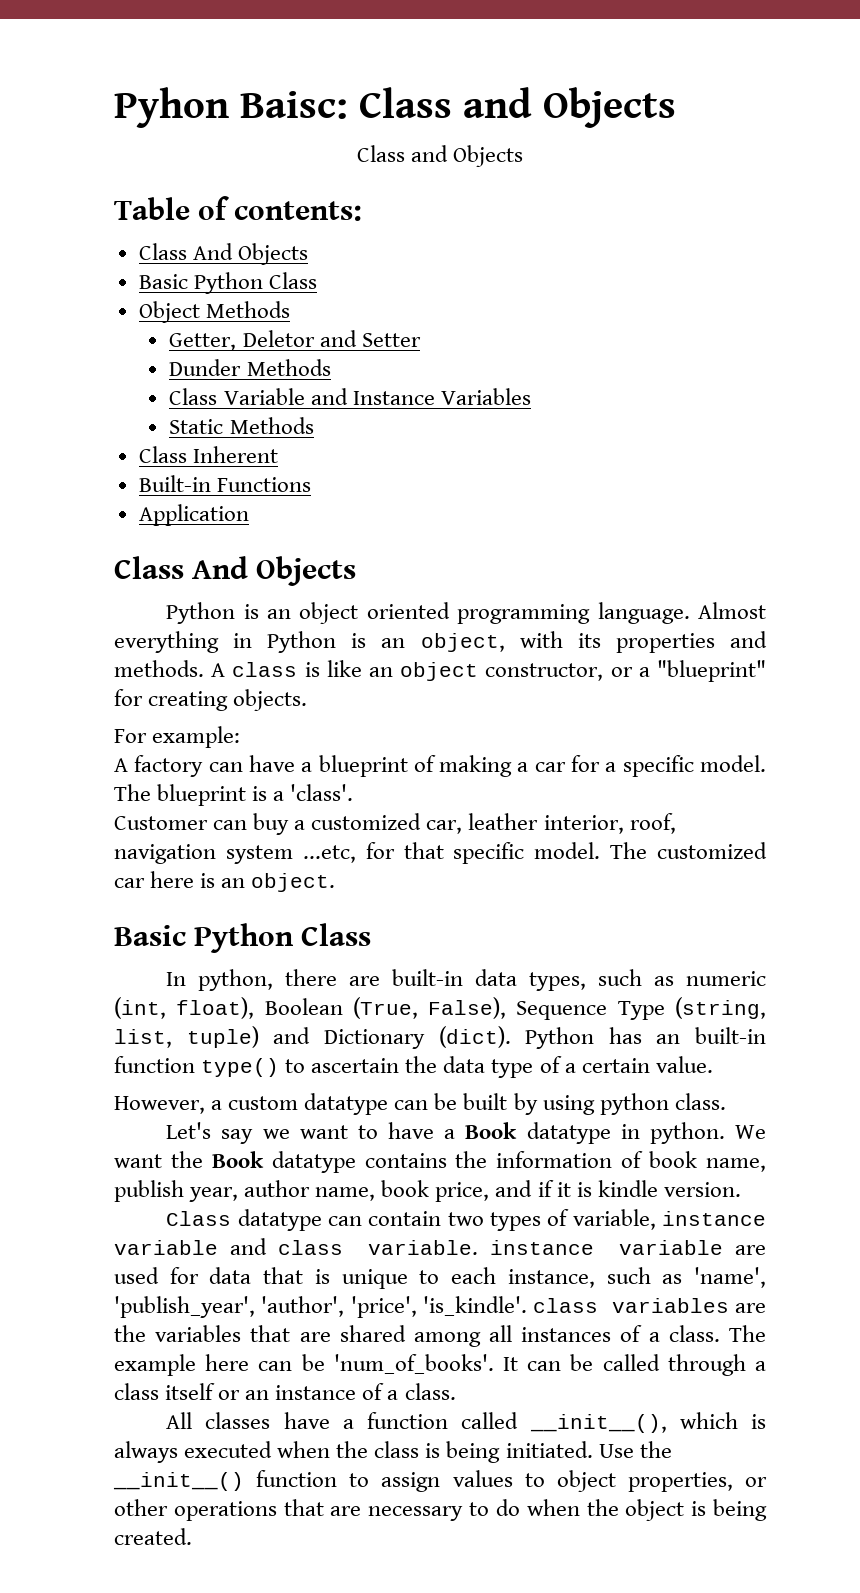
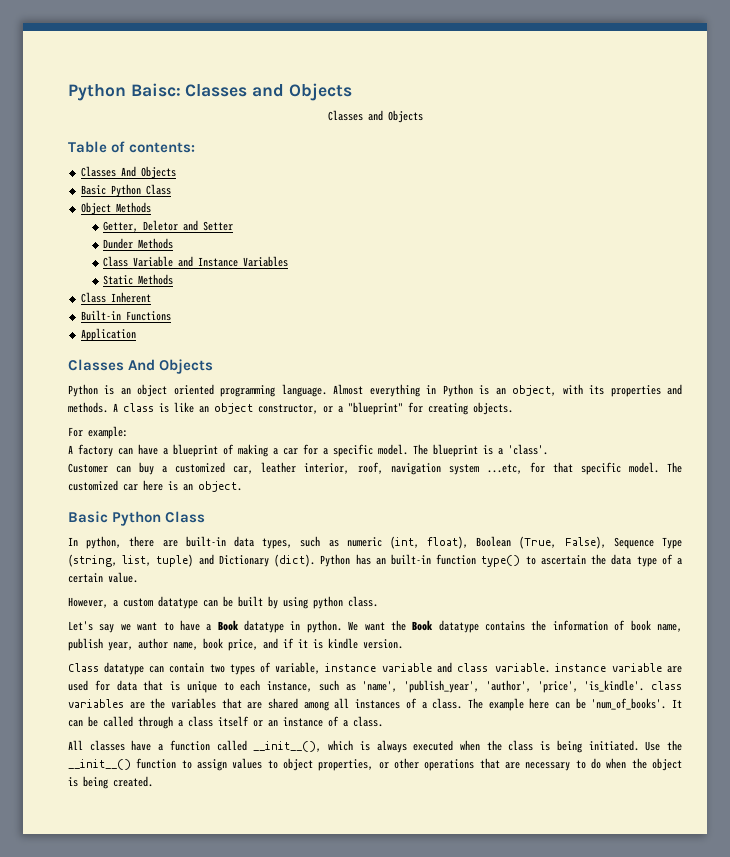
[114,87,676,128] [356,145,405,162] Pyhon Baisc: Class and Objects // Class -> [68,83,352,101] [327,110,363,121] Python Baisc: Classes and Objects // Classes
[138,243,187,260] Class -> [80,166,116,177] Classes
[114,556,184,579] Class -> [68,359,124,371] Classes

